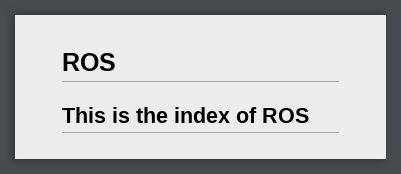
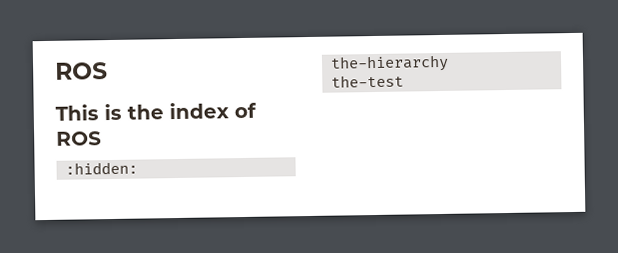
(309, 115) none -> [65,161,138,175] [330,54,449,73] [331,74,404,88] // :hidden: // the-hierarchy // the-test

